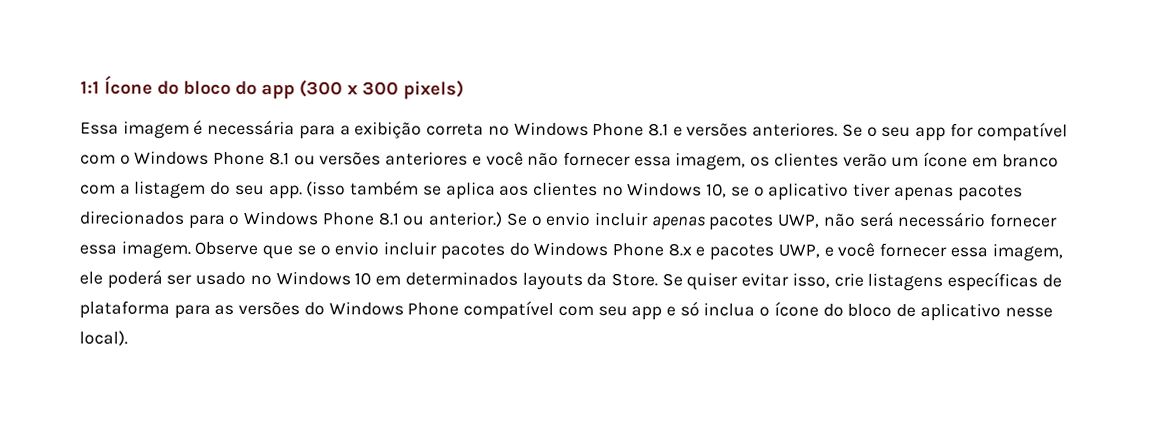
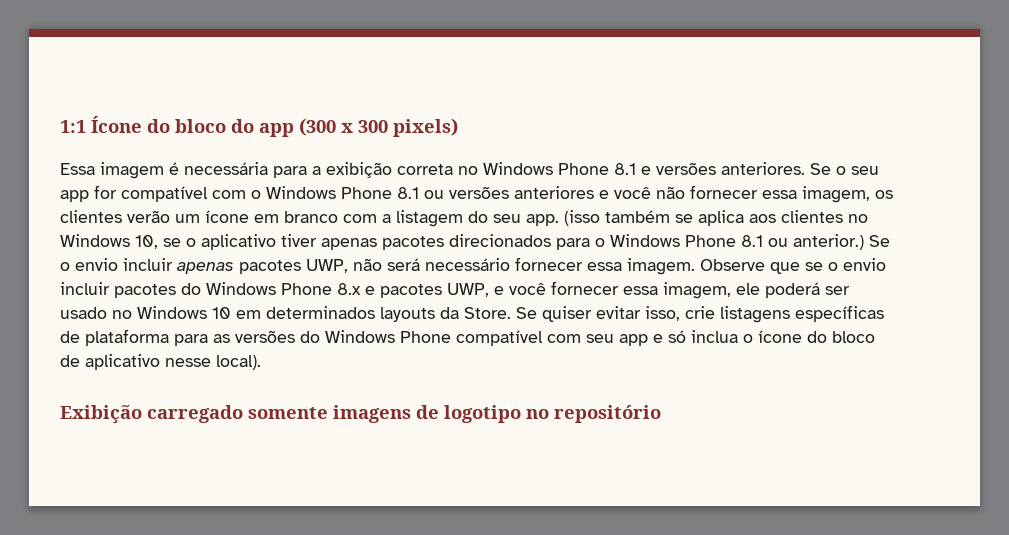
(128, 338) none -> [60,405,661,424] // Exibição carregado somente imagens de logotipo no repositório

